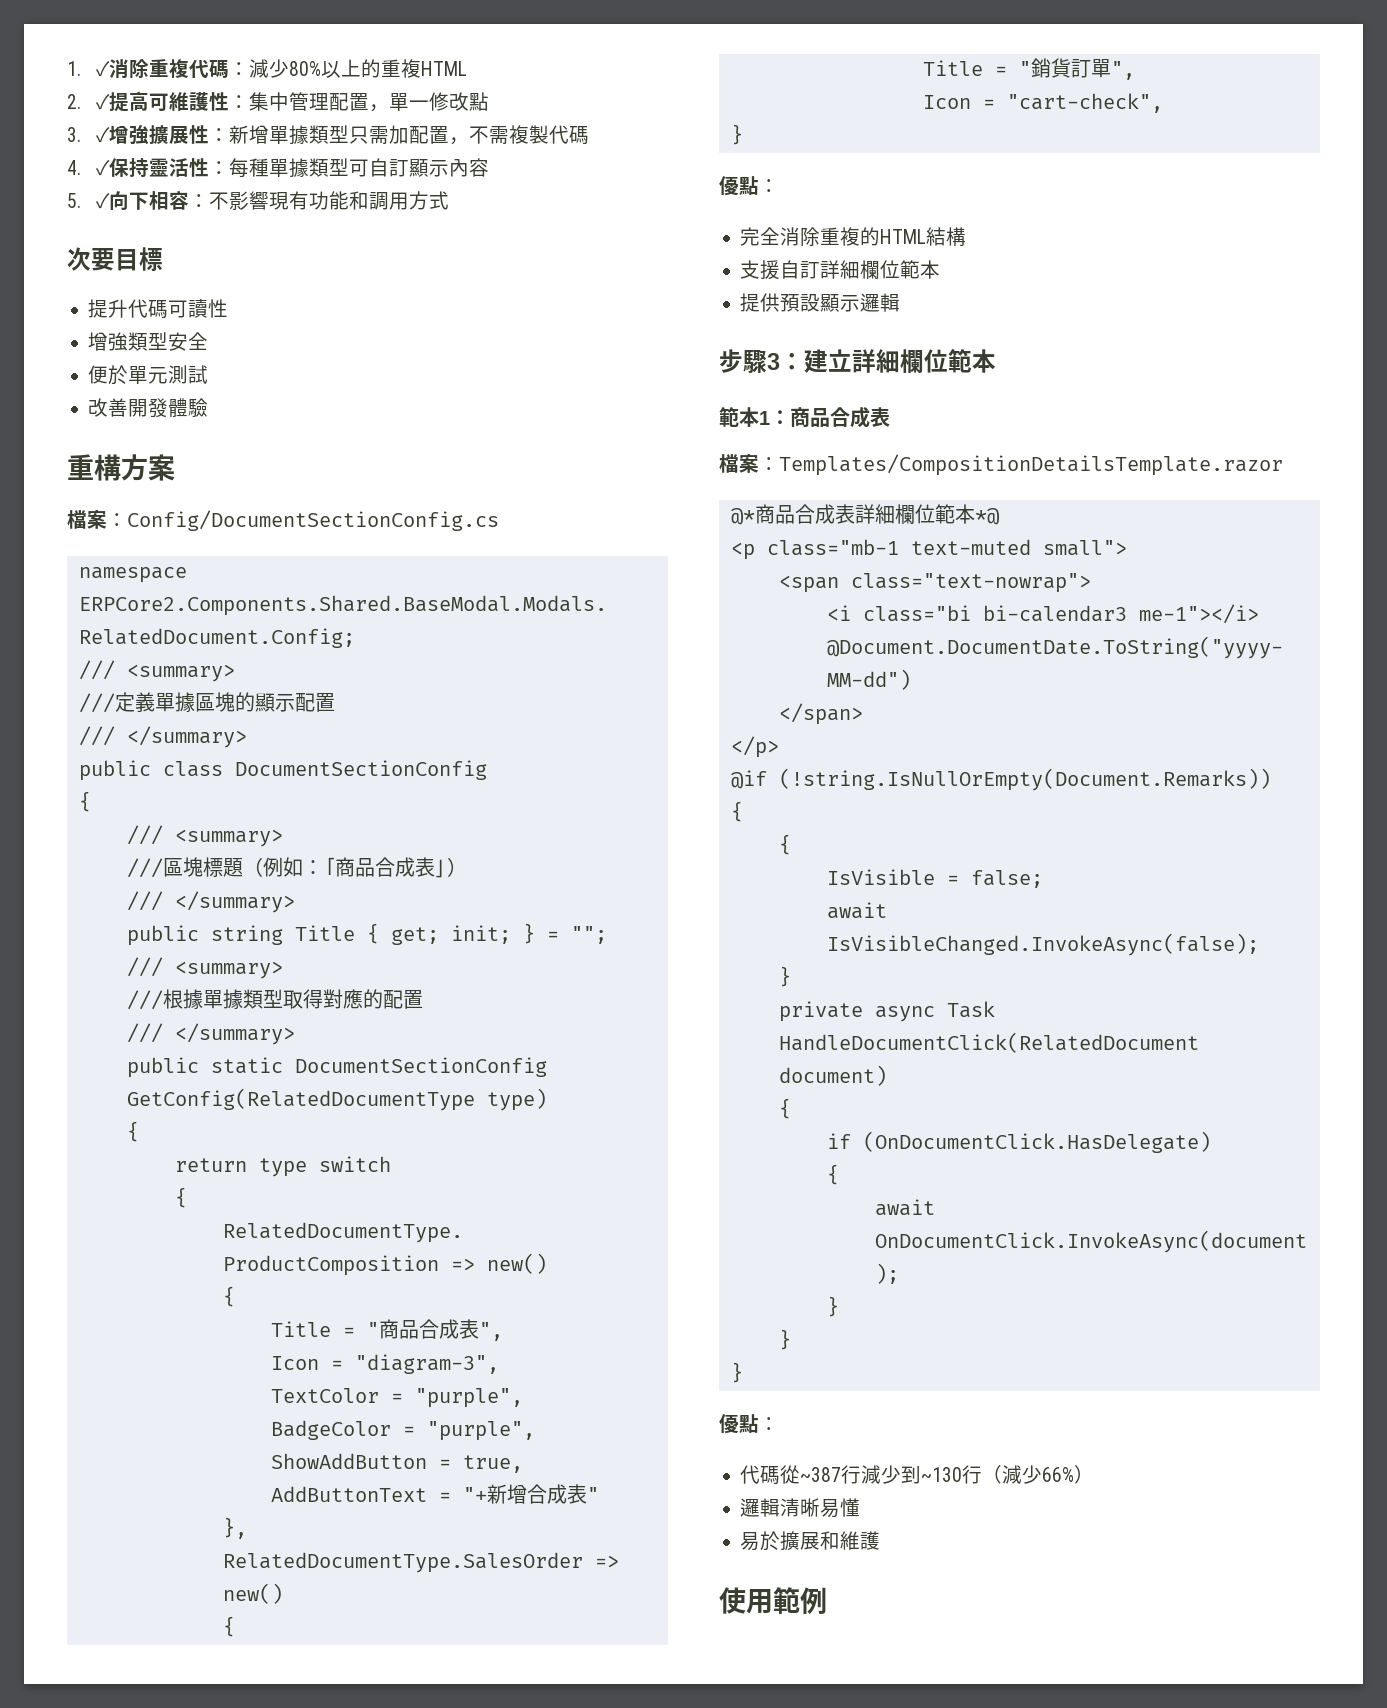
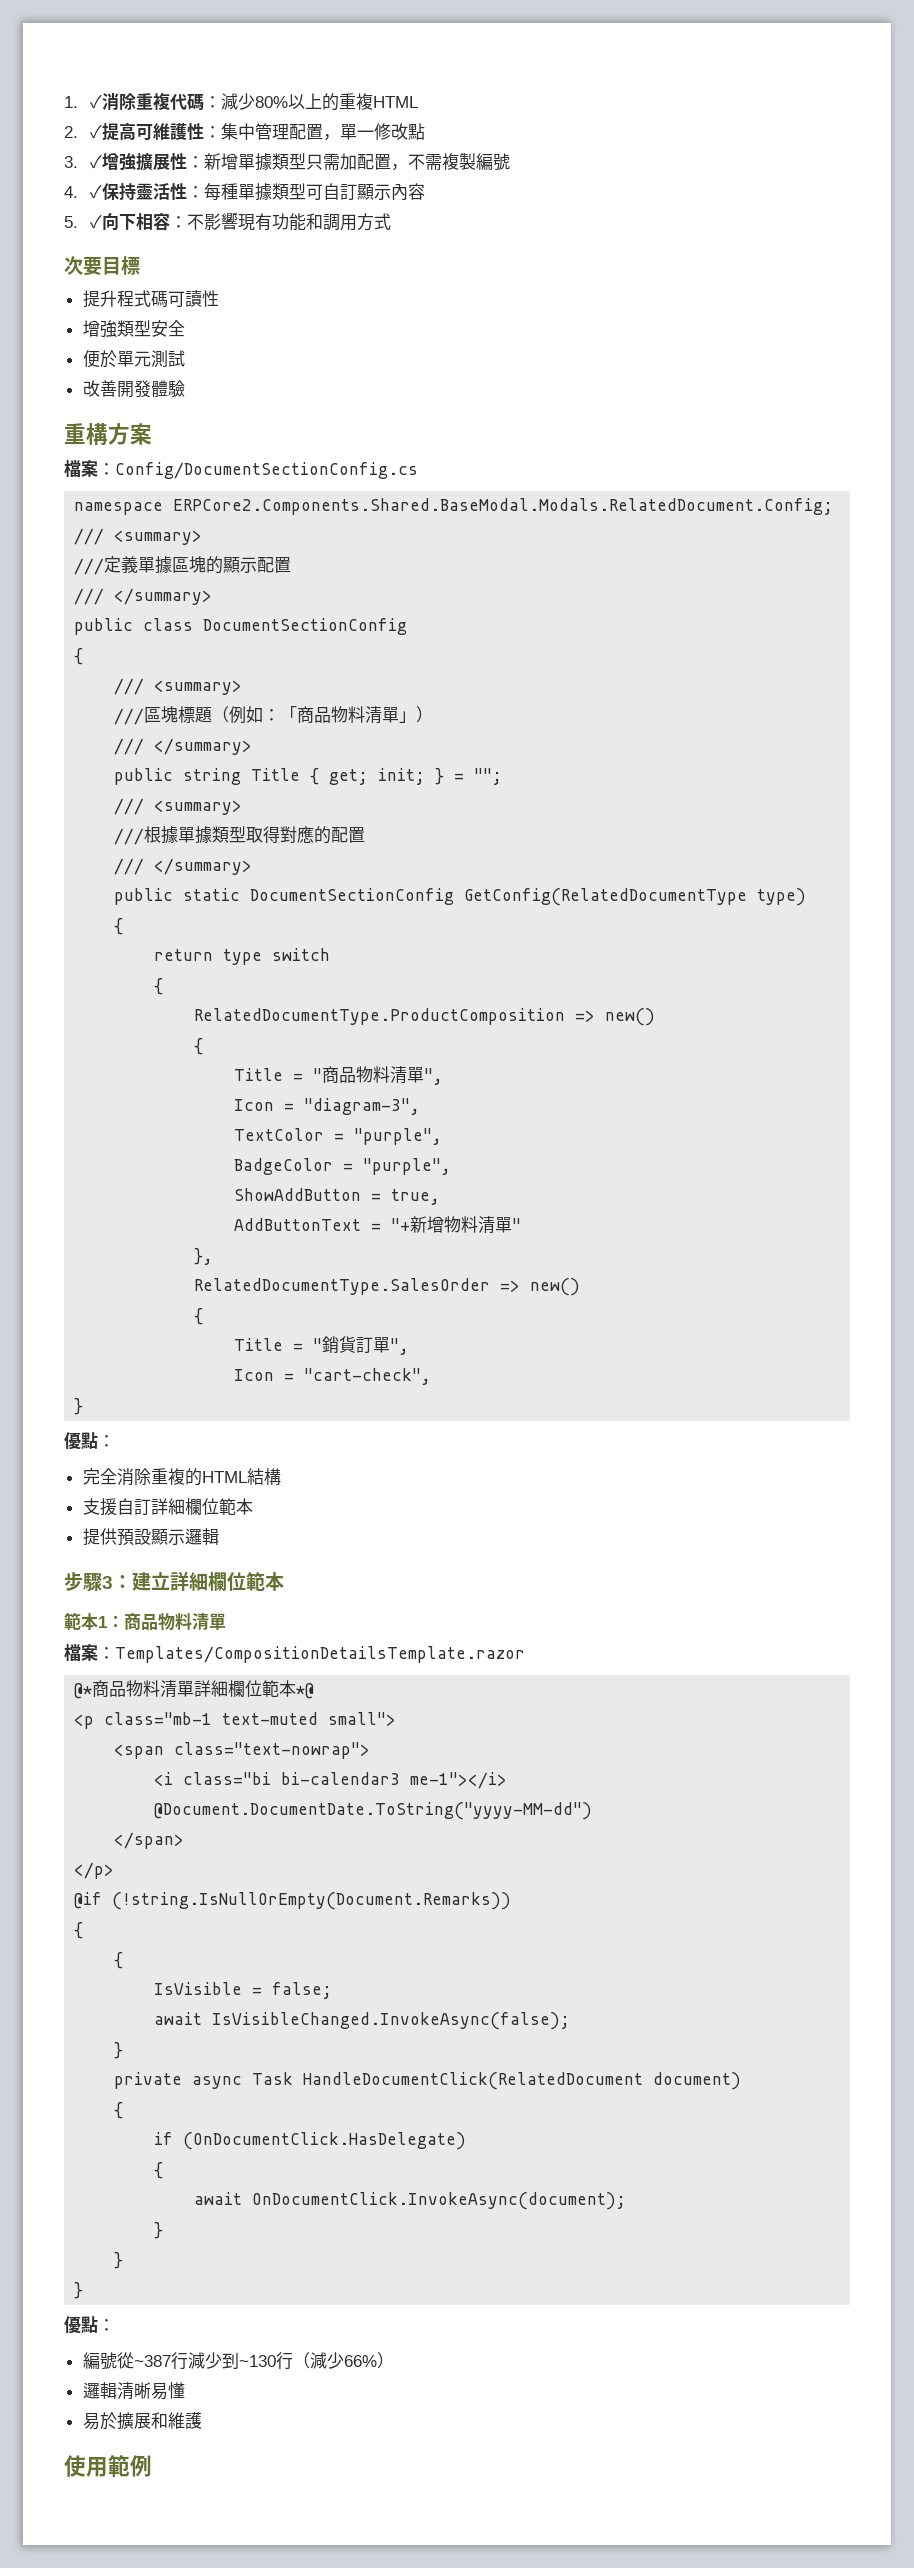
[549,125,590,145] 代碼 -> [475,153,510,171] 編號
[128,299,149,318] 代 -> [116,290,151,307] 程式
[374,857,435,877] 合成表 -> [331,706,400,724] 物料清單
[418,1319,479,1339] 合成表 -> [356,1066,425,1084] 物料清單
[526,1484,587,1504] 合成表 -> [444,1216,513,1234] 物料清單
[830,406,890,428] 合成表 -> [158,1613,226,1631] 物料清單
[794,504,855,524] 合成表 -> [126,1680,195,1698] 物料清單
[740,1465,781,1485] 代碼 -> [82,2352,117,2370] 編號

